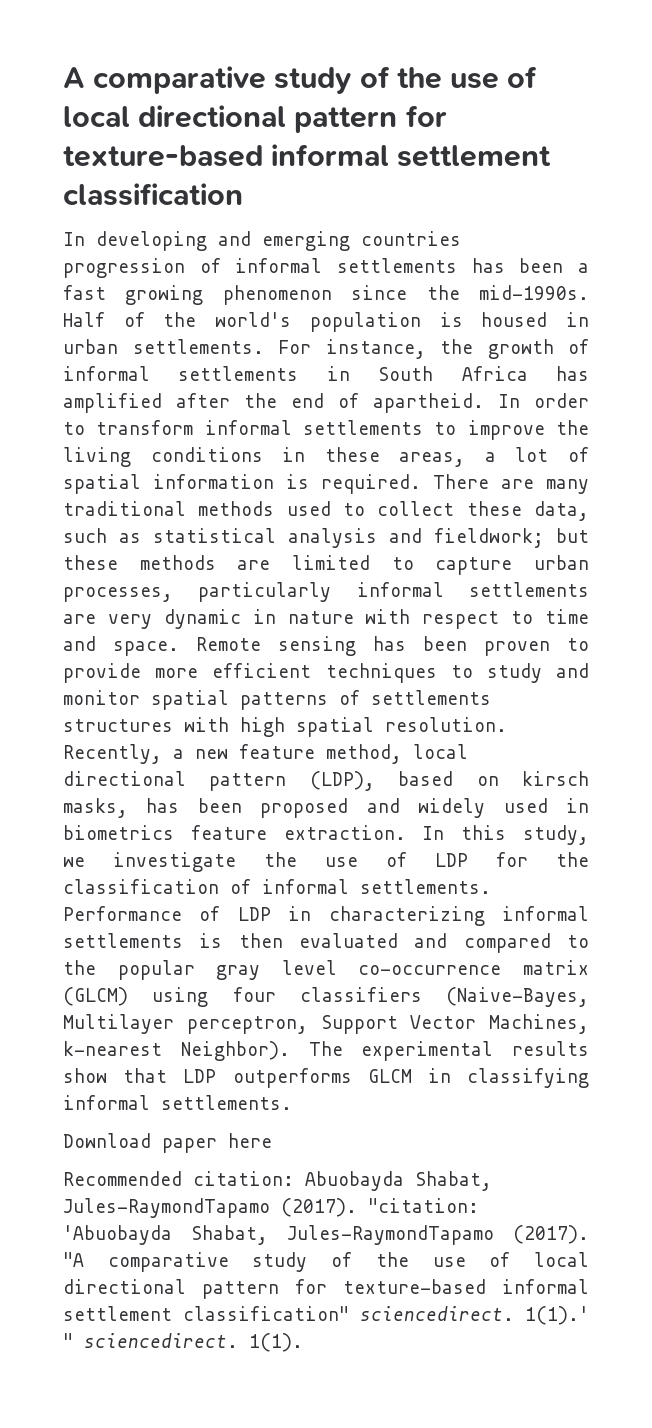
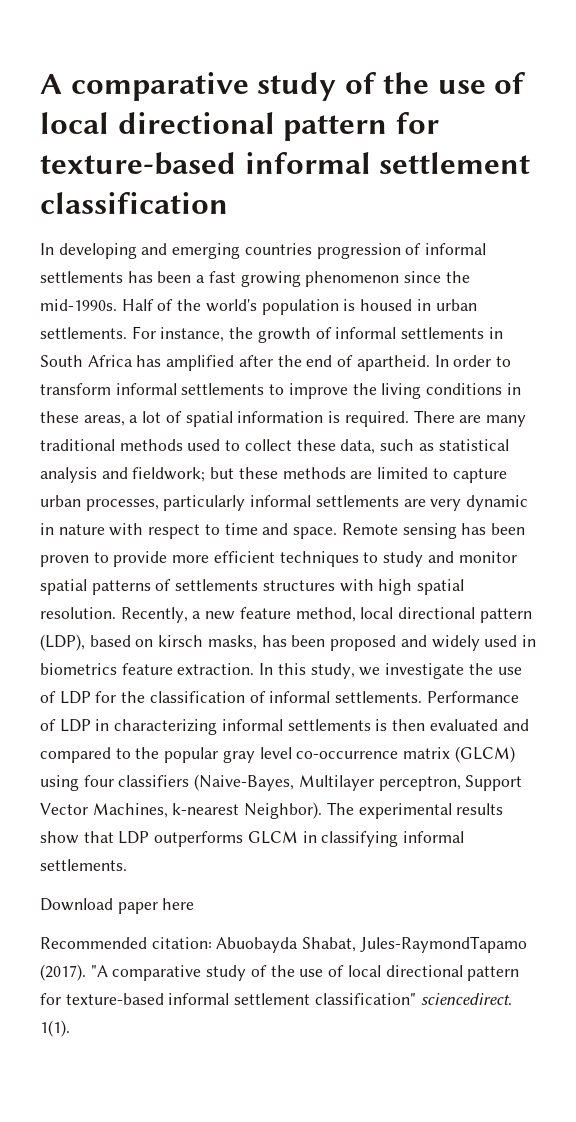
[368,1198,479,1213] [63,1225,589,1245] "citation: 'Abuobayda Shabat, Jules-RaymondTapamo (2017). -> (86, 972) none
[525,1306,589,1325] [63,1333,238,1348] 1(1).' " sciencedirect. -> (512, 999) none

